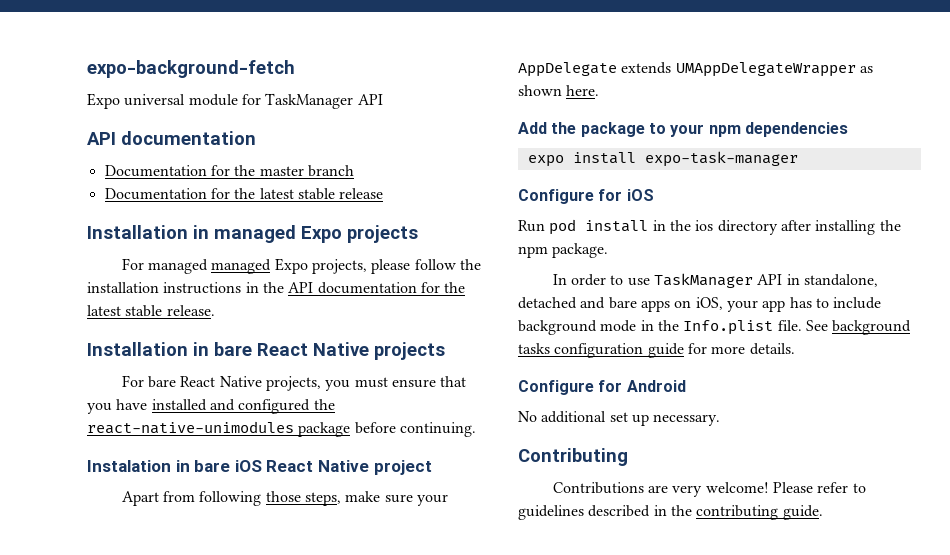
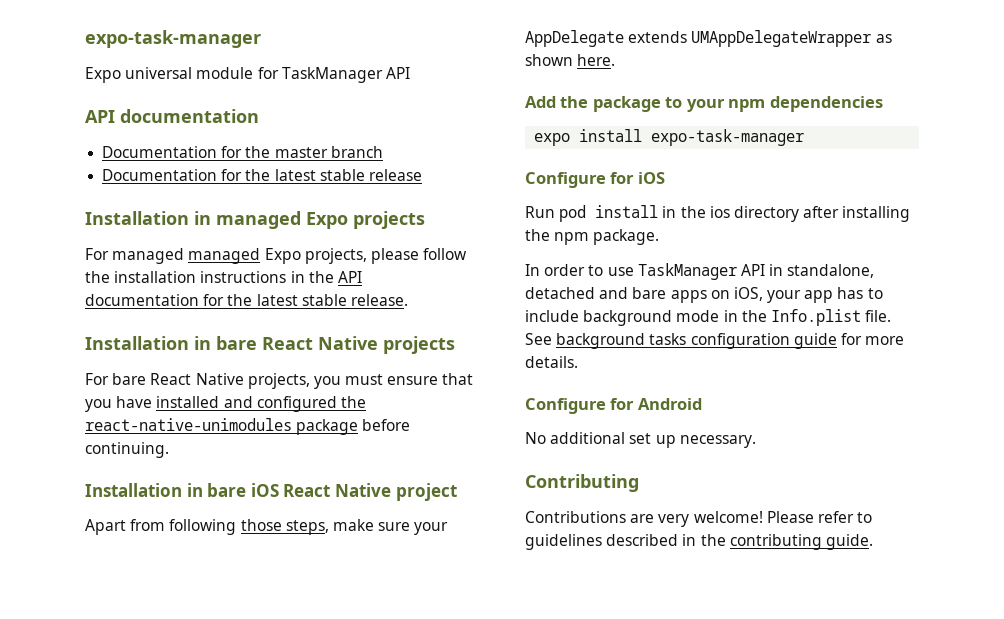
[87,60,295,78] expo-background-fetch -> [85,30,261,48] expo-task-manager
[87,460,171,472] Instalation -> [85,483,182,497] Installation

